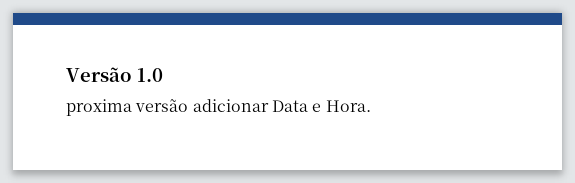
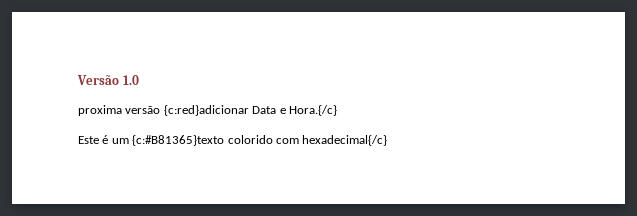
[192,99,269,112] adicionar -> [163,105,249,116] {c:red}adicionar
[325,100,371,112] Hora. -> [288,105,337,116] [78,135,388,146] Hora.{/c} // Este é um {c:#B81365}texto colorido com hexadecimal{/c}

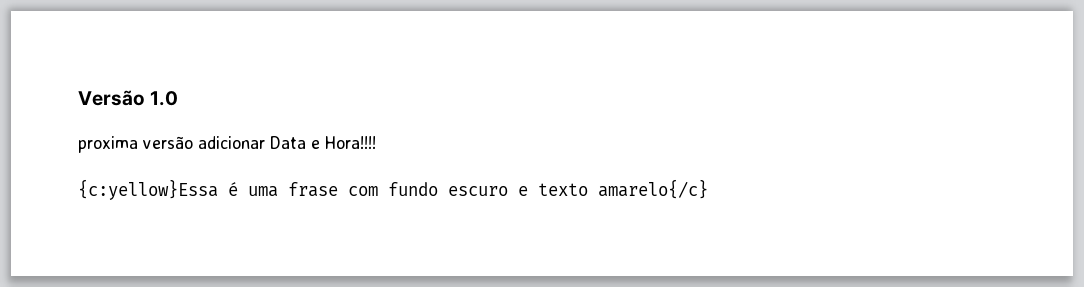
[163,105,249,116] {c:red}adicionar -> [198,136,265,149] adicionar
[288,105,337,116] [78,135,388,146] Hora.{/c} // Este é um {c:#B81365}texto colorido com hexadecimal{/c} -> [325,136,376,149] [78,179,708,200] Hora!!!! // {c:yellow}Essa é uma frase com fundo escuro e texto amarelo{/c}

